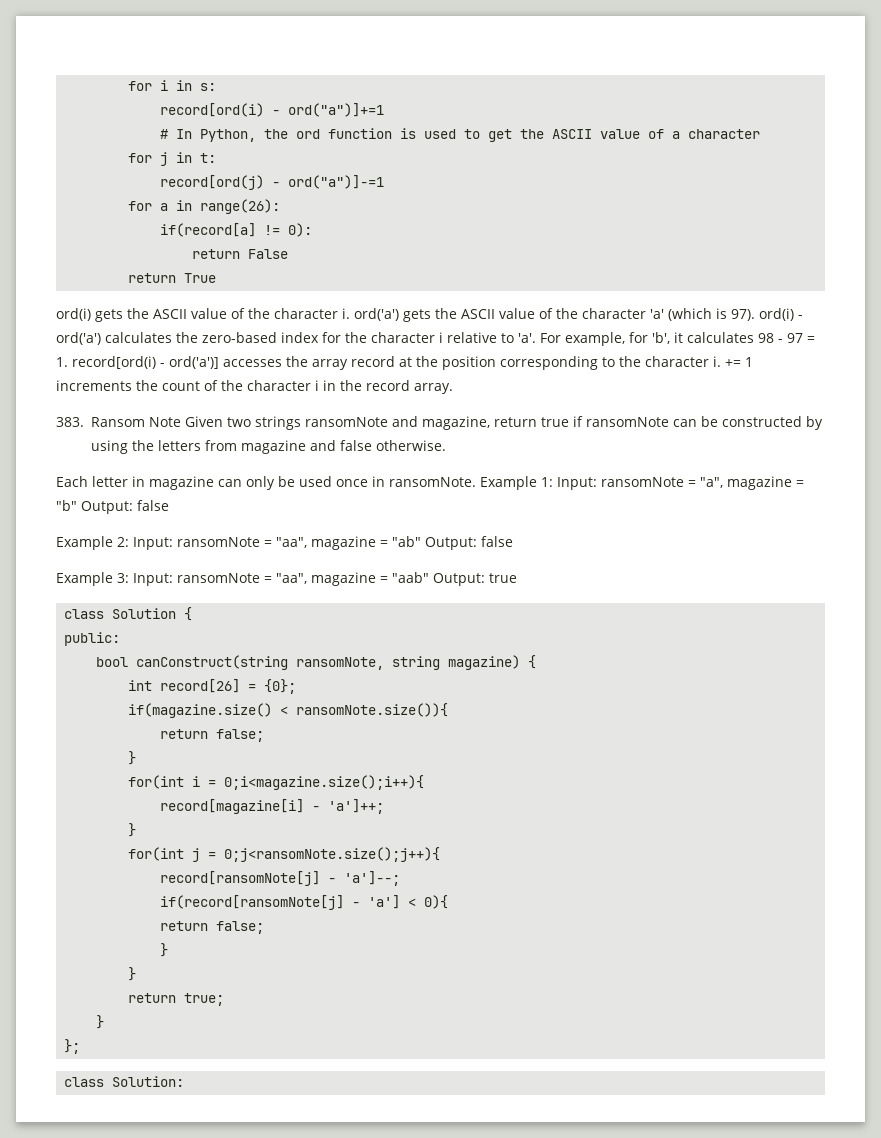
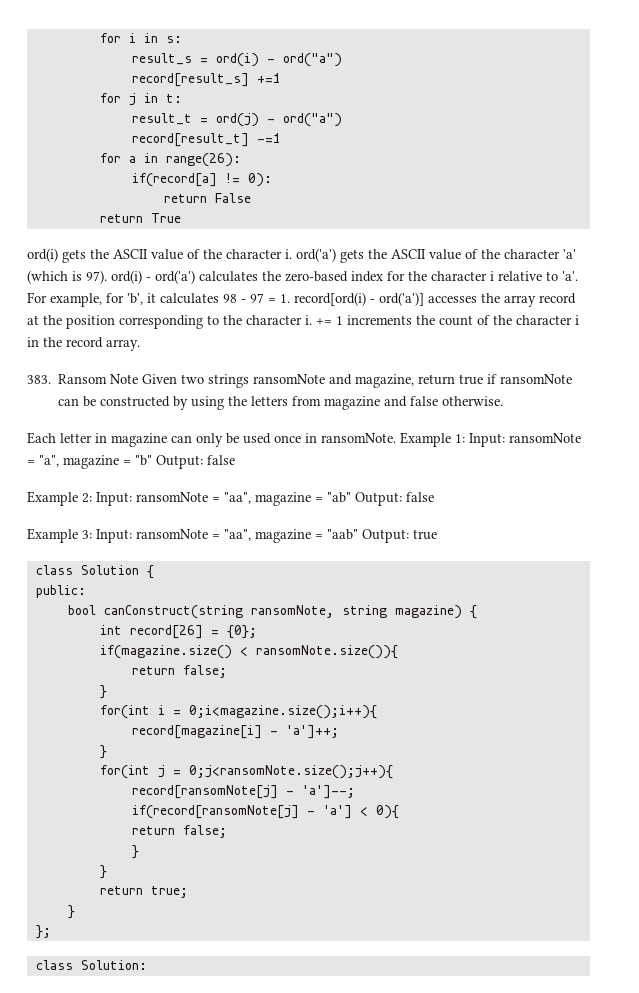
[160,103,385,117] [160,128,761,142] [128,152,217,166] [160,175,385,190] record[ord(i) - ord("a")]+=1 // # In Python, the ord function is used to get the ASCII value of a character // for j in t: // record[ord(j) - ord("a")]-=1 -> [131,53,342,67] [131,73,281,87] [99,93,182,106] [131,113,342,127] [131,133,281,147] result_s = ord(i) - ord("a") // record[result_s] +=1 // for j in t: // result_t = ord(j) - ord("a") // record[result_t] -=1

